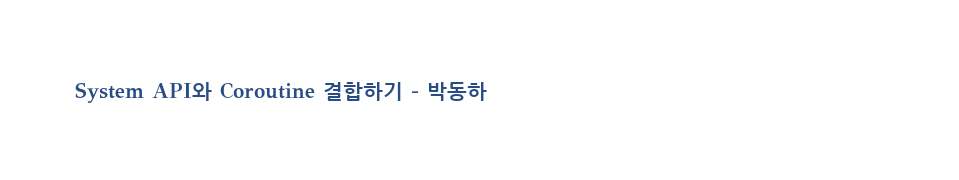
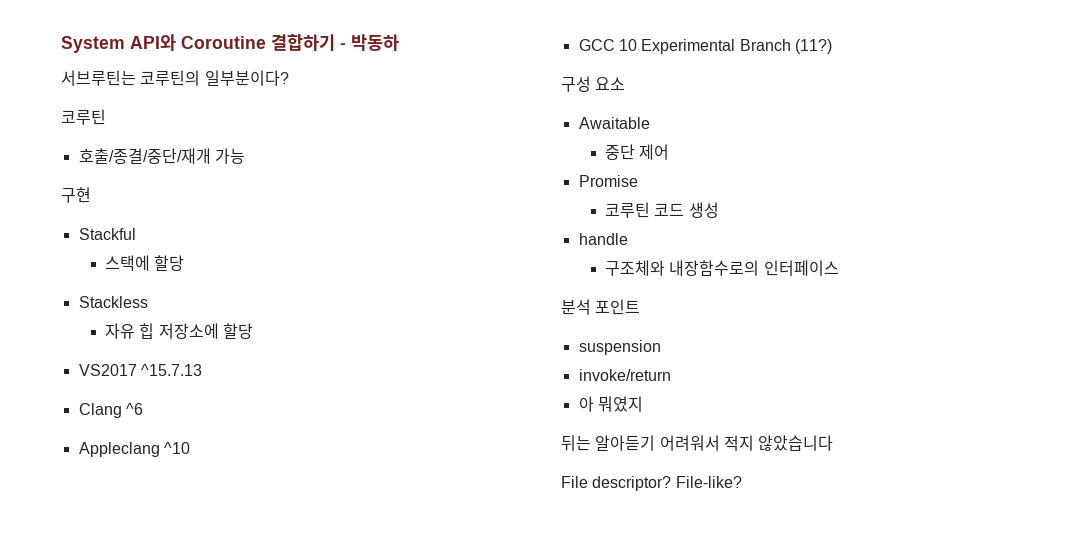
(487, 91) none -> [61,70,289,86] [61,109,106,125] [78,148,245,164] [61,187,91,203] [78,228,136,240] [104,255,185,271] [78,296,148,308] [104,323,253,339] [78,364,202,376] [78,403,143,418] [78,442,190,457] [578,39,832,54] [561,76,626,92] [578,117,650,129] [604,144,670,160] [578,175,638,187] [604,202,719,218] [578,233,628,245] [604,260,839,276] [561,299,641,315] [578,340,661,355] [578,369,671,381] [578,396,643,412] [561,435,834,451] [561,476,742,491] // 서브루틴는 코루틴의 일부분이다? // 코루틴 // 호출/종결/중단/재개 가능 // 구현 // Stackful // 스택에 할당 // Stackless // 자유 힙 저장소에 할당 // VS2017 ^15.7.13 // Clang ^6 // Appleclang ^10 // GCC 10 Experimental Branch (11?) // 구성 요소 // Awaitable // 중단 제어 // Promise // 코루틴 코드 생성 // handle // 구조체와 내장함수로의 인터페이스 // 분석 포인트 // suspension // invoke/return // 아 뭐였지 // 뒤는 알아듣기 어려워서 적지 않았습니다 // File descriptor? File-like?

